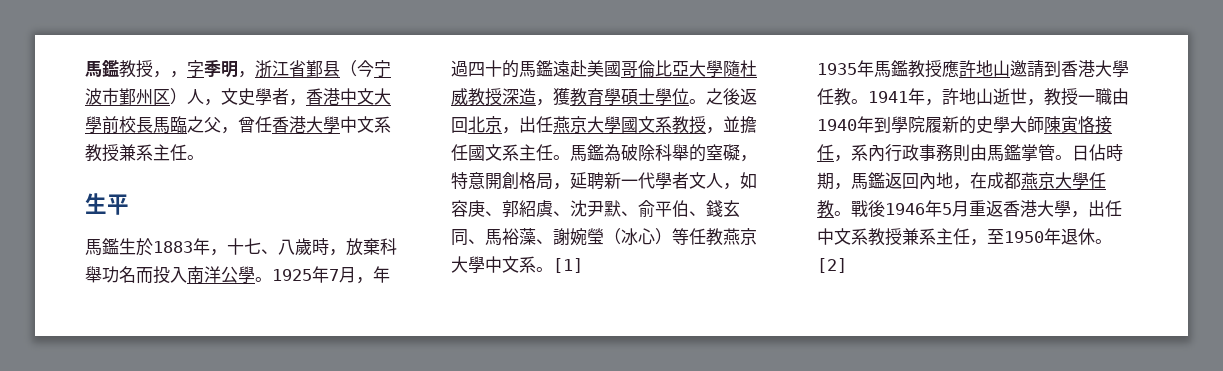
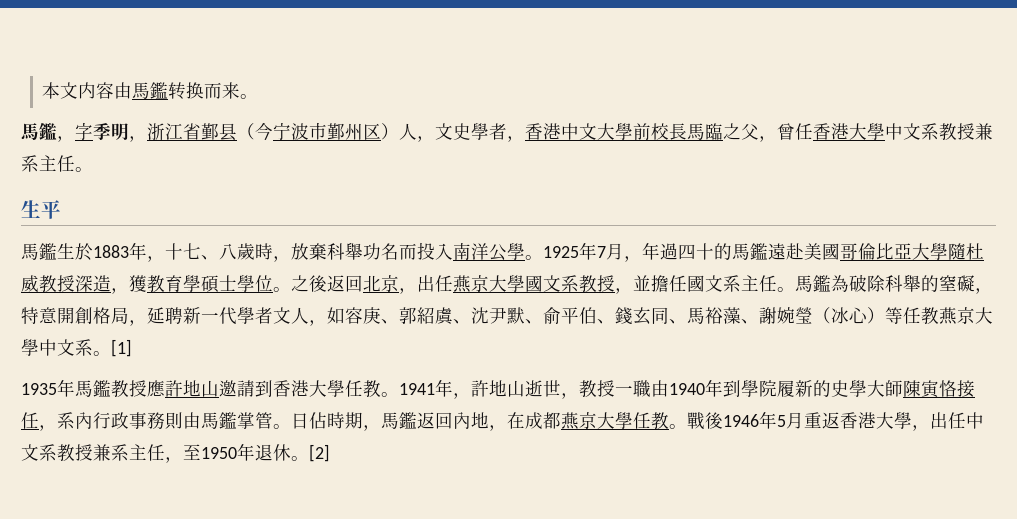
[85,60,170,78] 馬鑑教授， -> [42,82,259,100] [21,122,57,140] 本文内容由⾺鑑转换而来。 // 馬鑑

